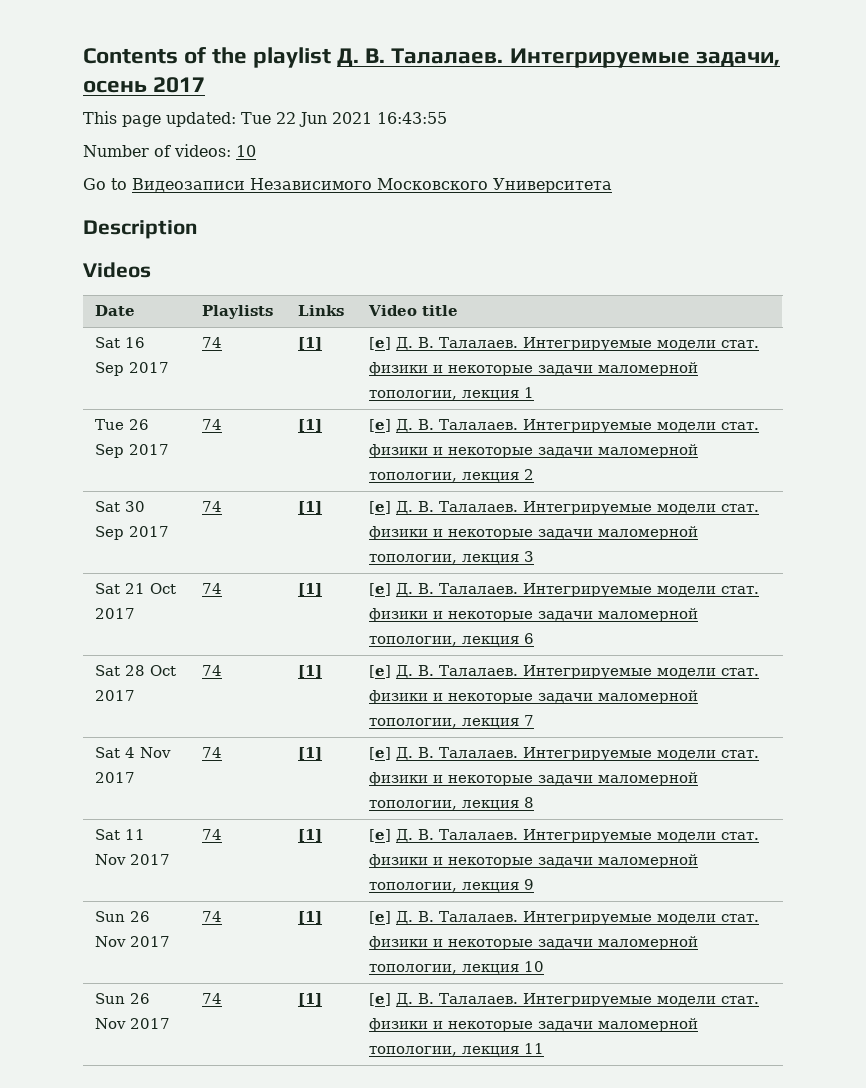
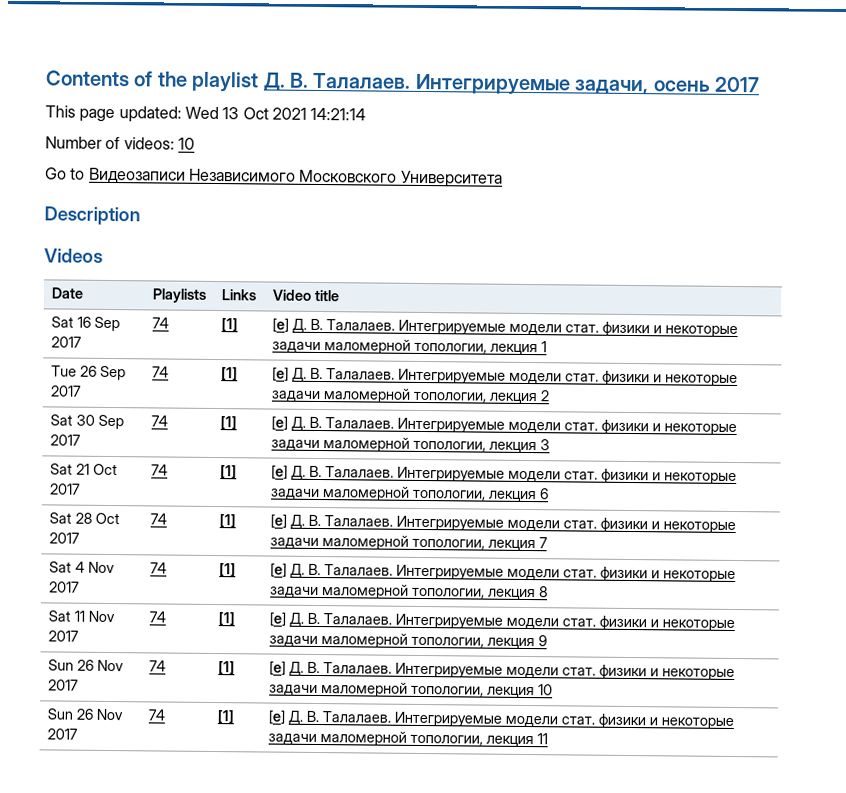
[241,112,447,127] Tue 22 Jun 2021 16:43:55 -> [184,106,367,121] Wed 13 Oct 2021 14:21:14

